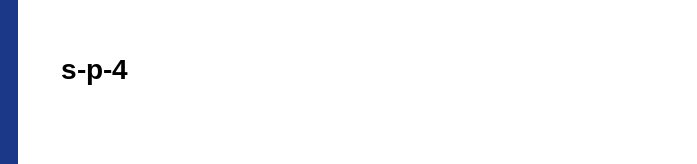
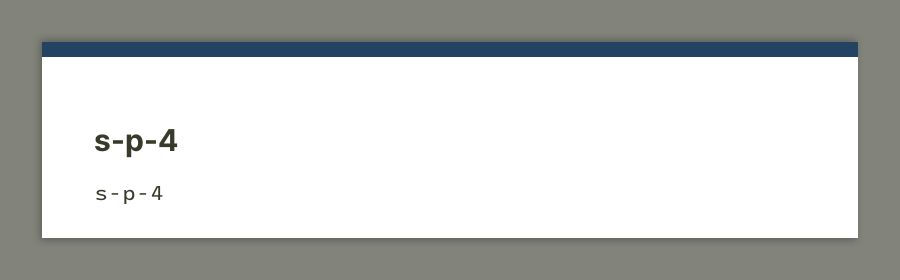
[61,60,128,85] s-p-4 -> [94,129,178,158] [94,186,164,204] s-p-4 // s-p-4

